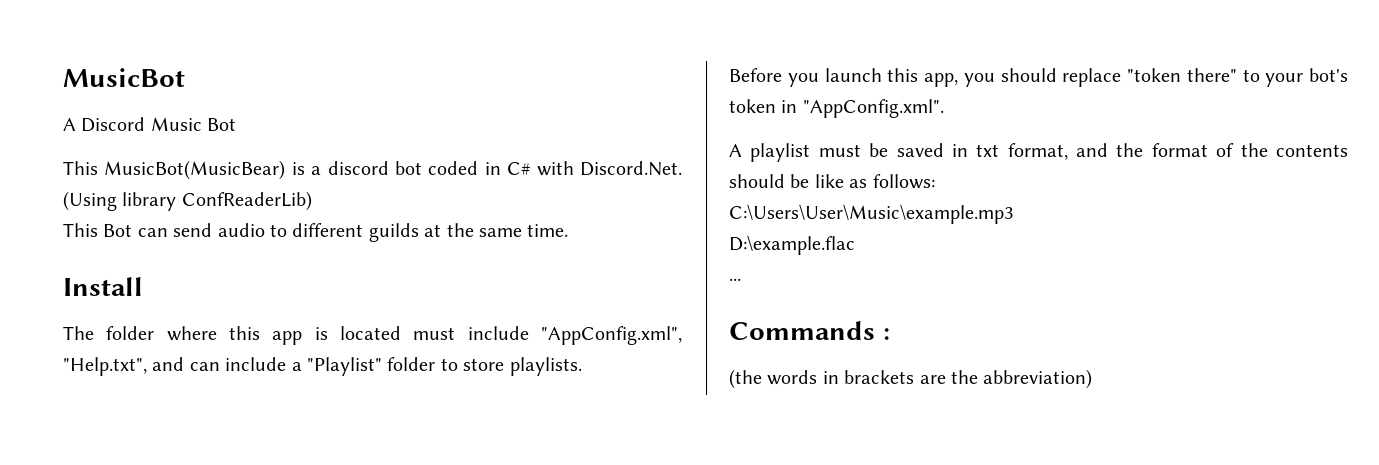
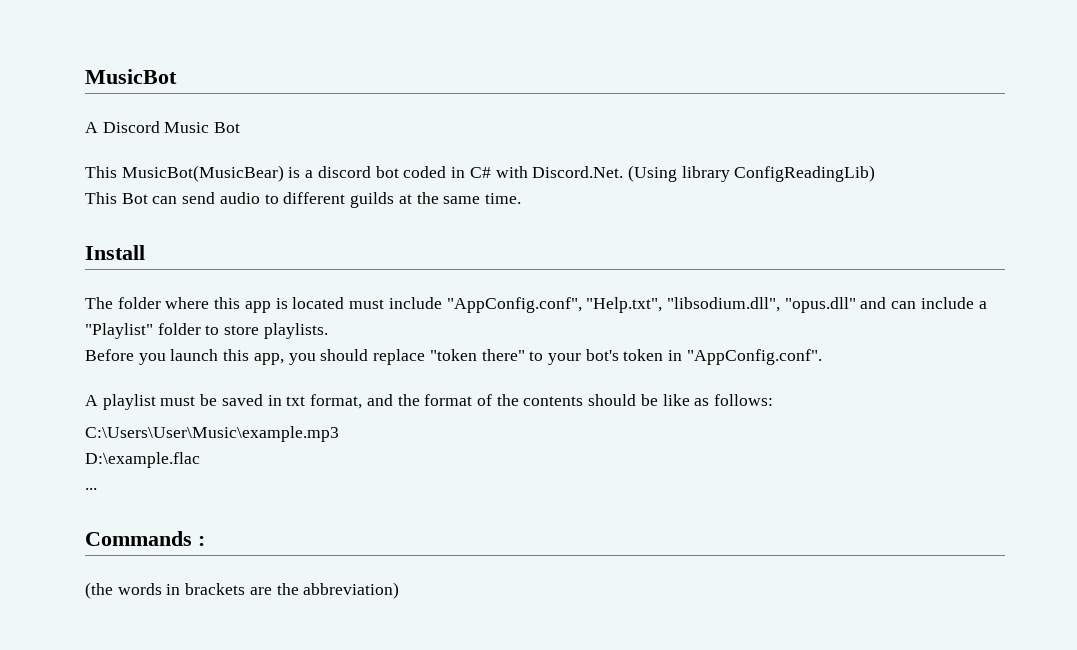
[181,191,312,211] ConfReaderLib) -> [734,165,876,182] ConfigReadingLib)
[541,326,682,345] [63,357,147,376] "AppConfig.xml", "Help.txt", -> [446,297,856,313] "AppConfig.conf", "Help.txt", "libsodium.dll", "opus.dll"
[802,99,944,118] "AppConfig.xml". -> [686,349,822,365] "AppConfig.conf".

